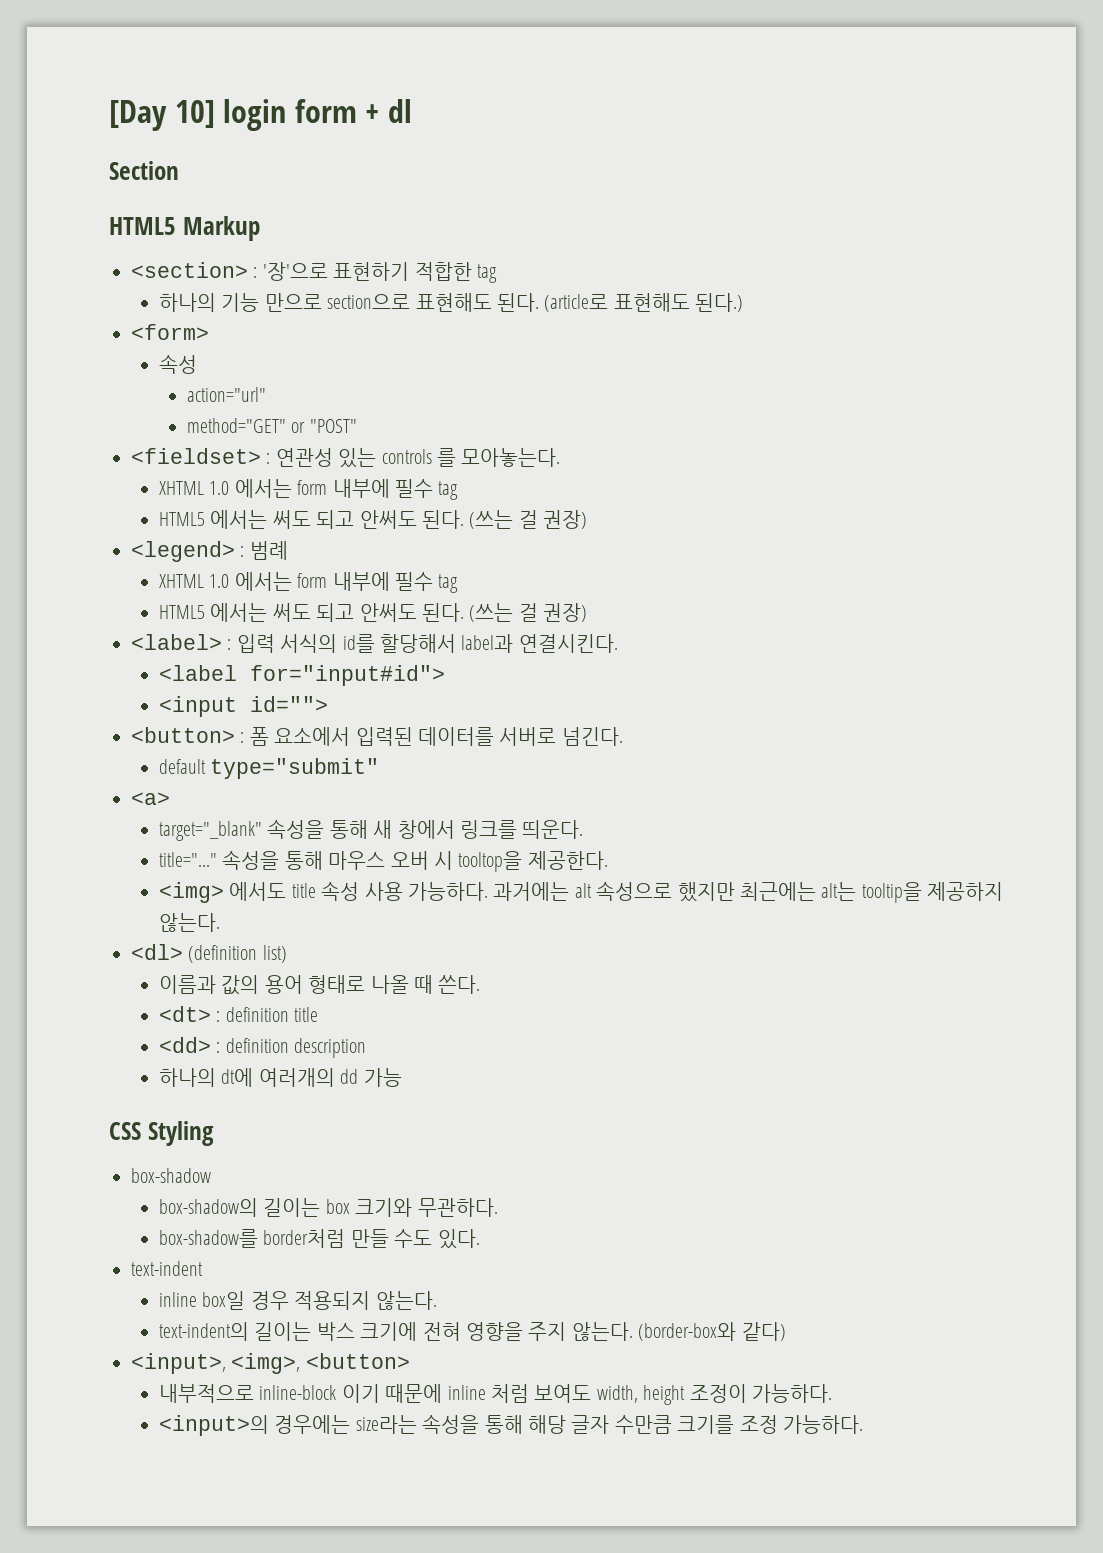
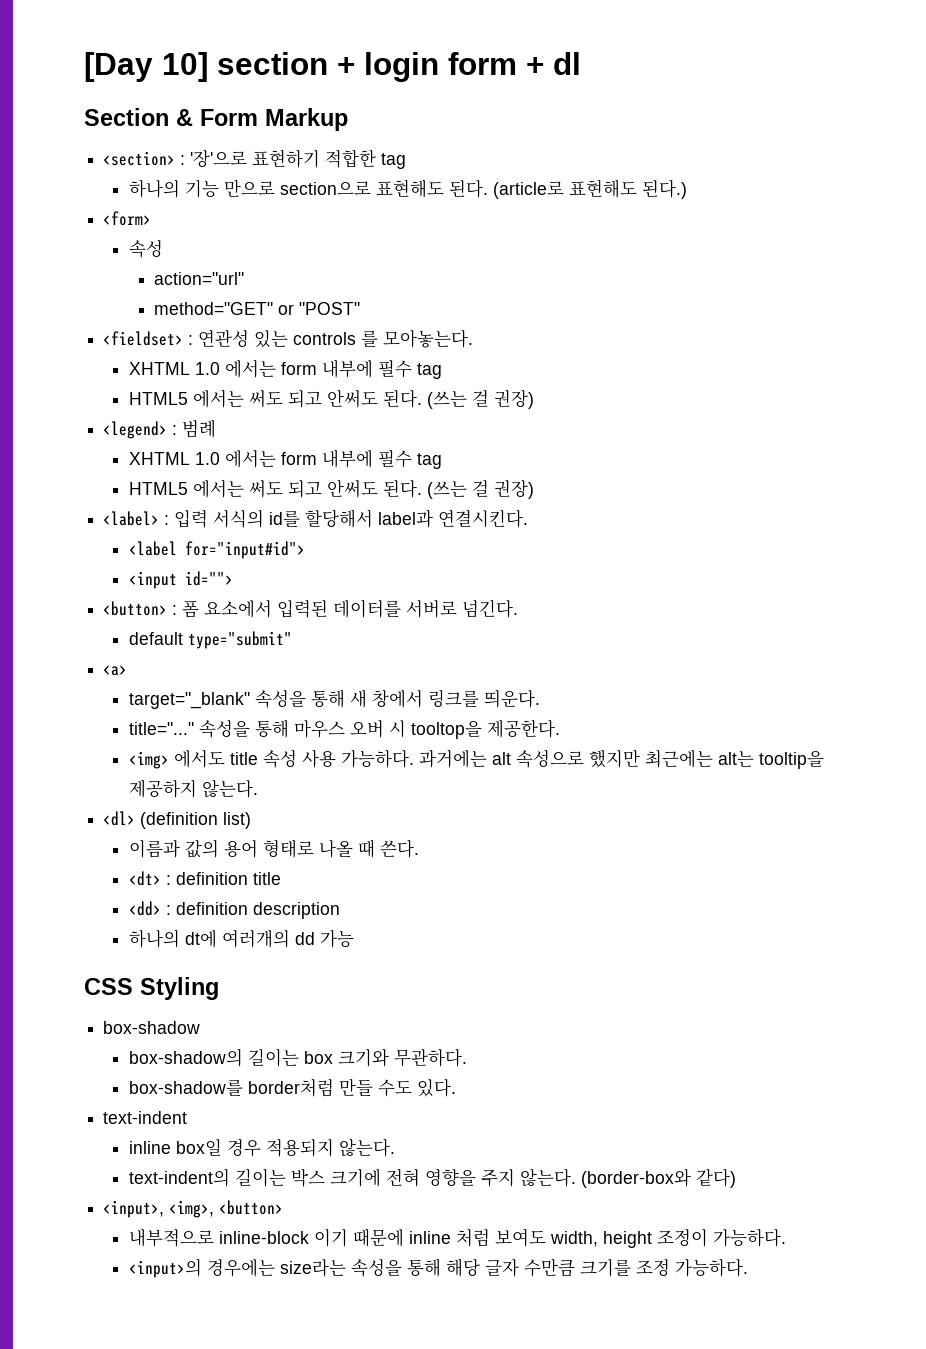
(215, 114) none -> [217,52,355,75] section +
[109,217,176,235] // HTML5 -> [176,109,258,126] & Form

